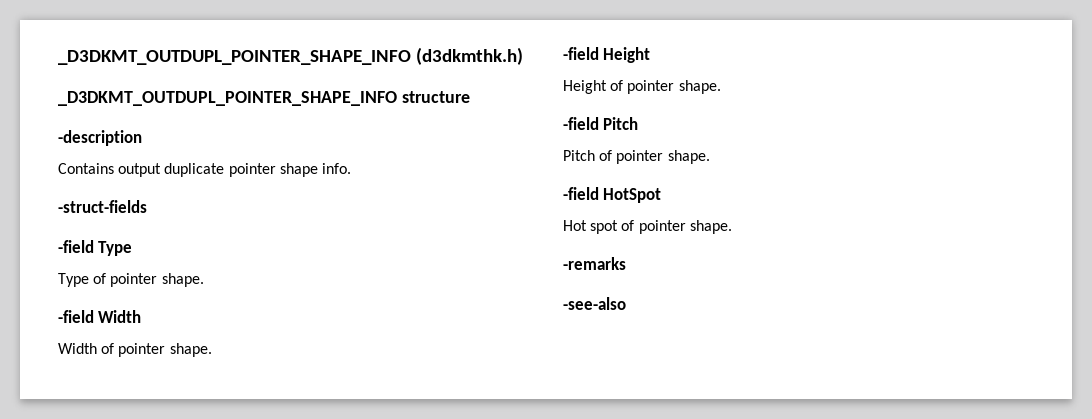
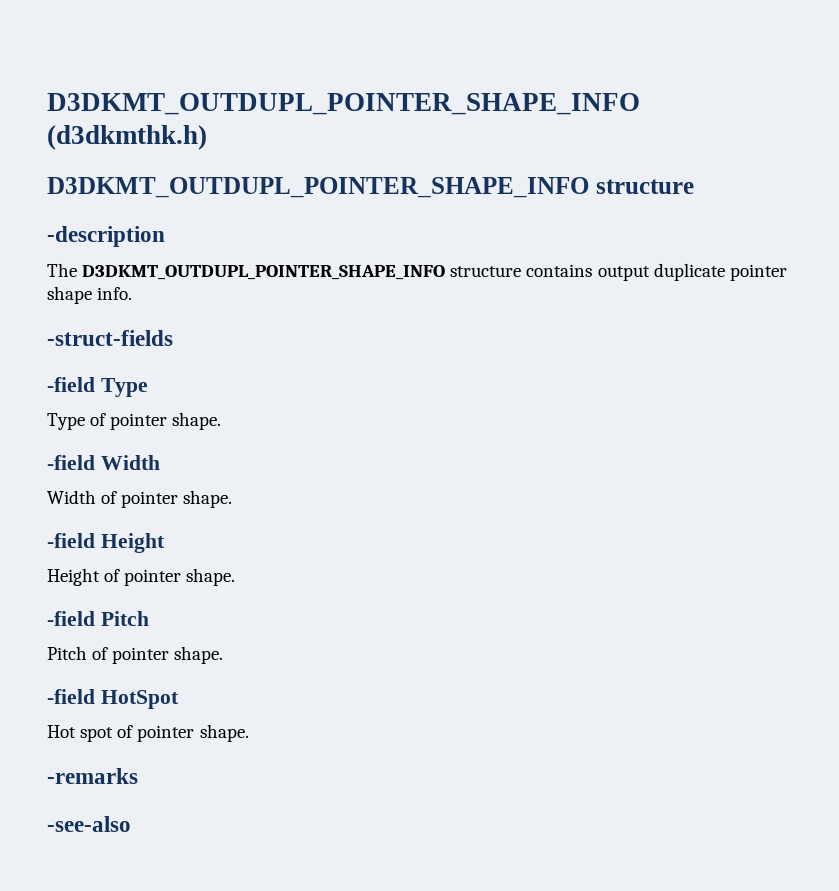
[58,50,411,65] _D3DKMT_OUTDUPL_POINTER_SHAPE_INFO -> [47,93,640,115] D3DKMT_OUTDUPL_POINTER_SHAPE_INFO
[58,91,397,106] _D3DKMT_OUTDUPL_POINTER_SHAPE_INFO -> [47,177,589,198] D3DKMT_OUTDUPL_POINTER_SHAPE_INFO
[58,163,114,174] Contains -> [47,263,593,280] The D3DKMT_OUTDUPL_POINTER_SHAPE_INFO structure contains

